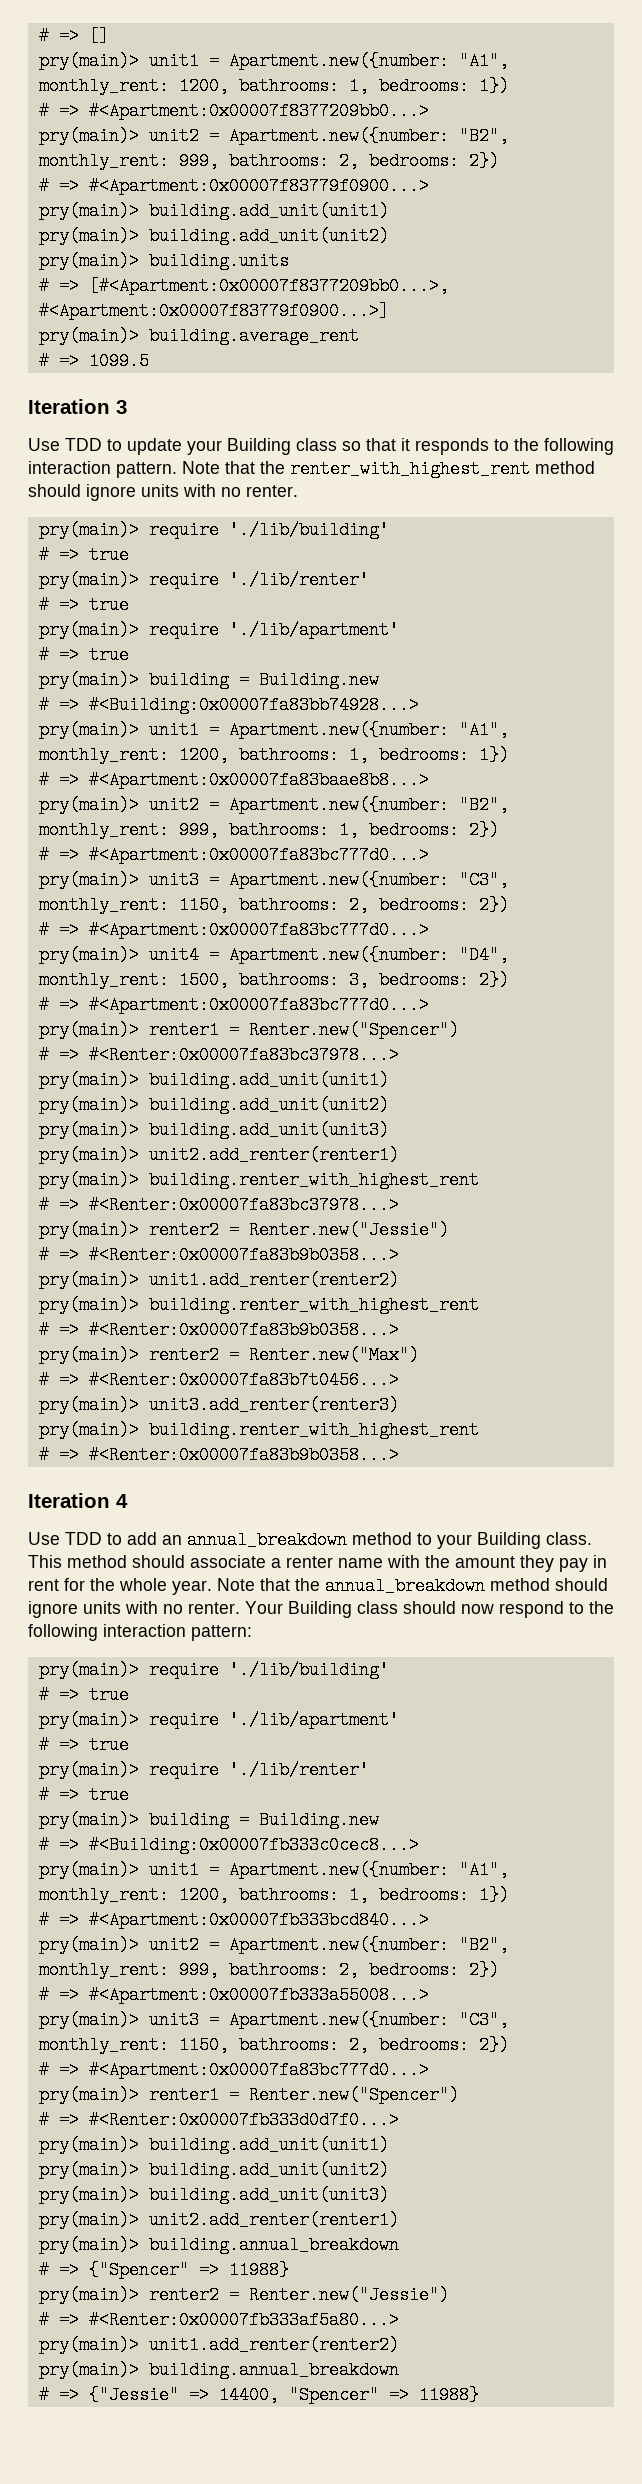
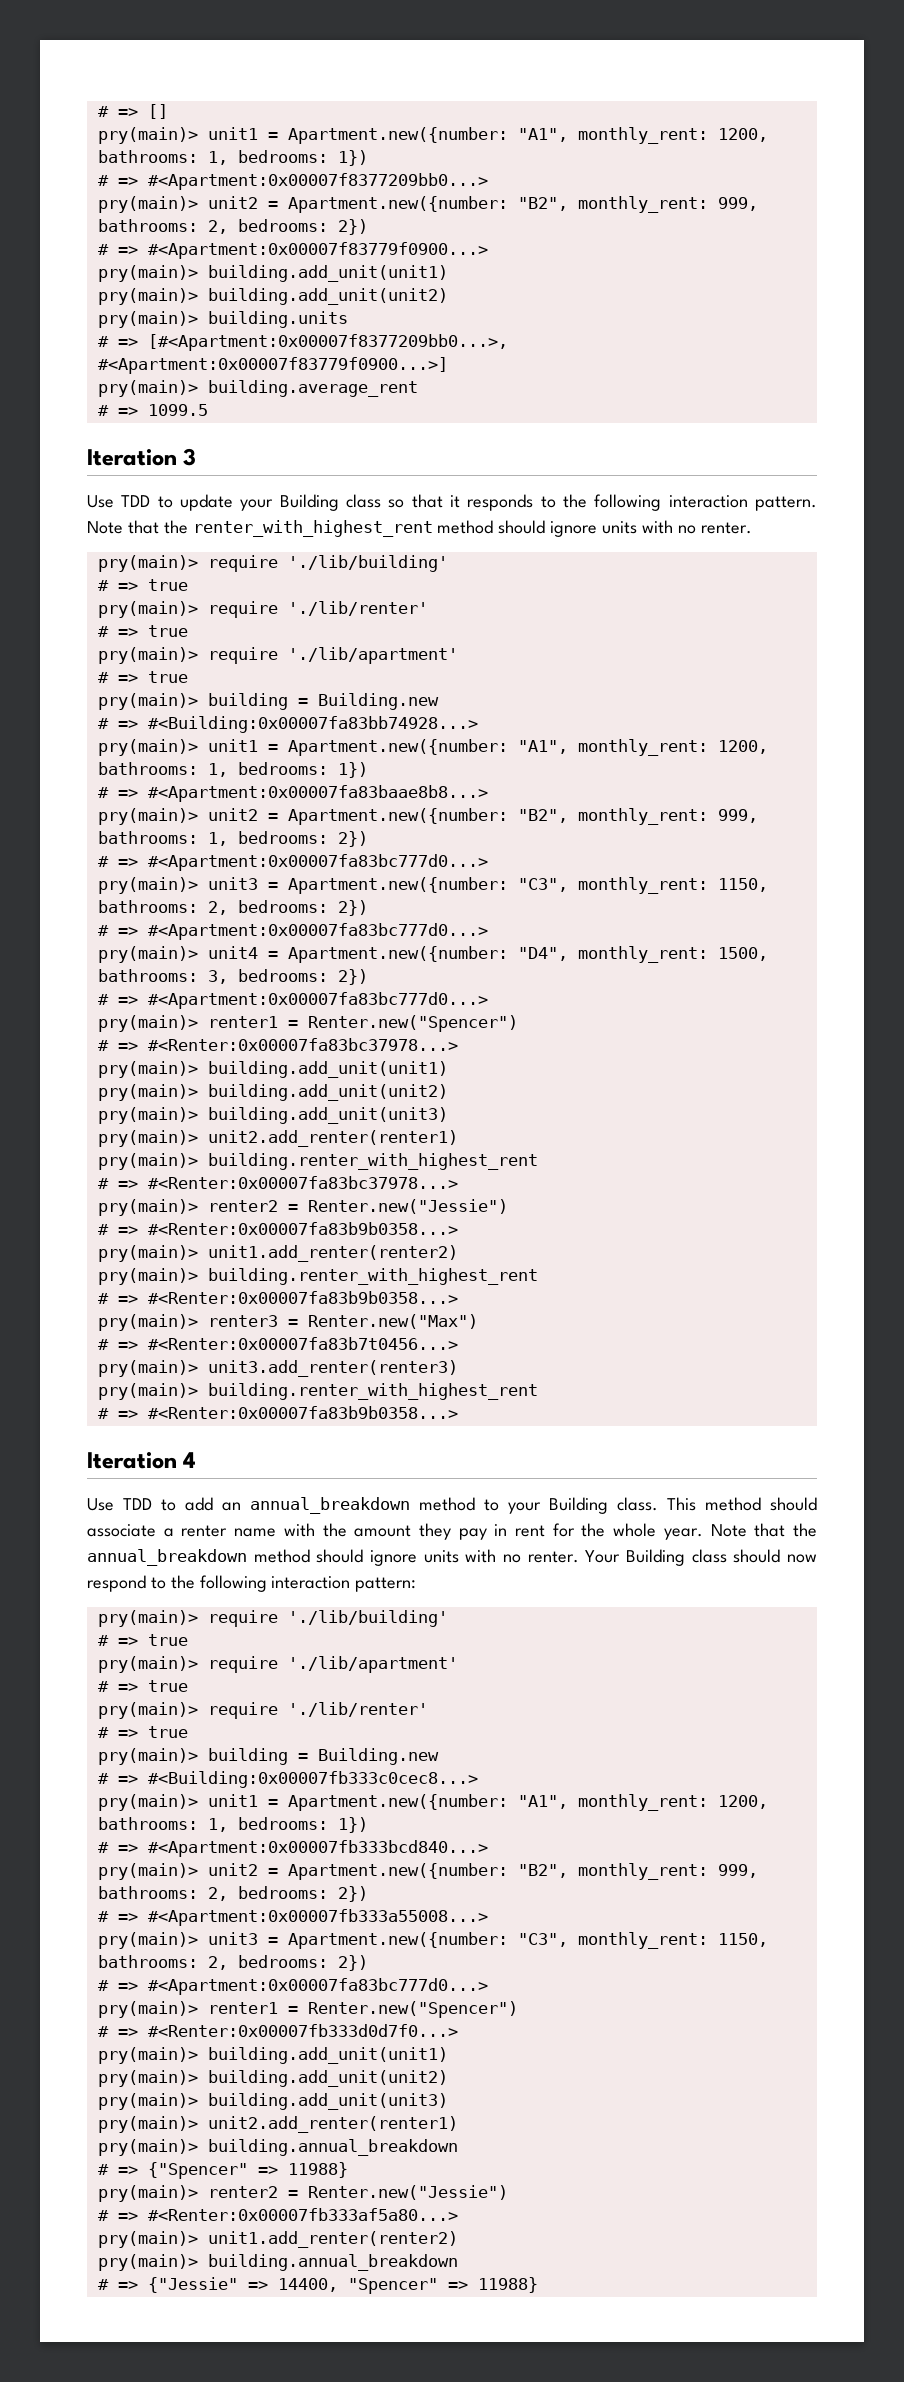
[148,1346,219,1364] renter2 -> [207,1315,278,1327] renter3

